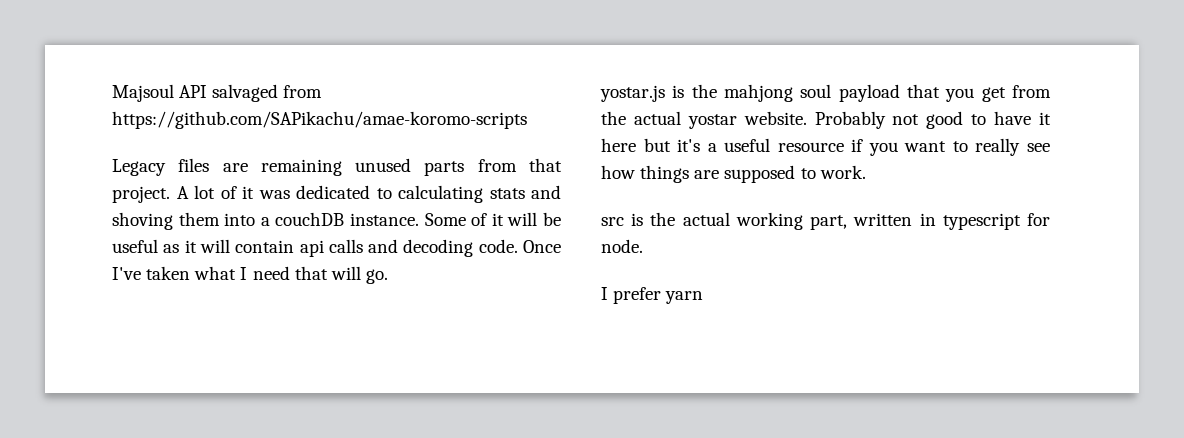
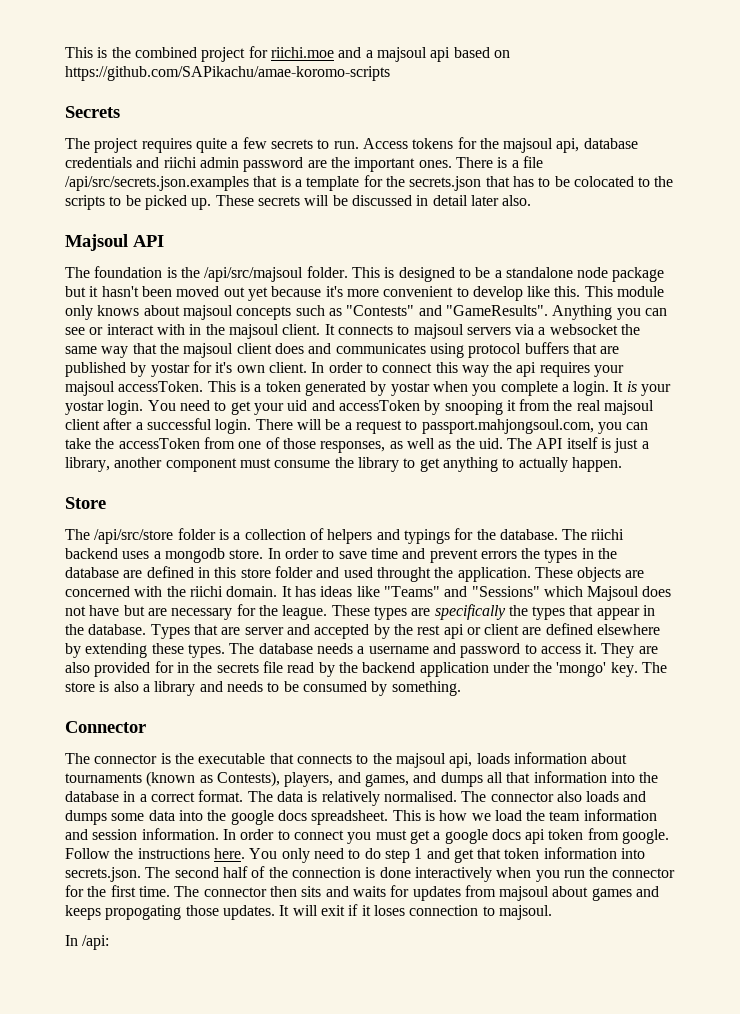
[112,84,323,102] [112,111,527,129] [112,158,562,176] [112,185,561,203] [112,212,562,230] [112,239,561,257] [112,266,388,284] [600,84,1051,102] [601,111,1051,129] [601,138,1050,156] [601,165,866,183] [601,212,1050,230] [601,239,643,253] [601,287,704,304] Majsoul API salvaged from https://github.com/SAPikachu/amae-koromo-scripts // Legacy files are remaining unused parts from that project. A lot of it was dedicated to calculating stats and shoving them into a couchDB instance. Some of it will be useful as it will contain api calls and decoding code. Once I've taken what I need that will go. // yostar.js is the mahjong soul payload that you get from the actual yostar website. Probably not good to have it here but it's a useful resource if you want to really see how things are supposed to work. // src is the actual working part, written in typescript for node. // I prefer yarn -> [65,46,510,62] [65,66,390,81] [65,106,120,118] [65,137,638,153] [65,156,543,172] [65,175,674,191] [65,195,532,210] [65,234,164,251] [65,266,665,282] [65,286,665,301] [65,305,667,320] [65,324,641,339] [65,342,620,358] [65,361,625,377] [65,381,672,396] [65,399,655,415] [65,418,649,434] [65,437,649,453] [65,457,622,472] [65,497,106,509] [65,528,625,544] [65,548,618,563] [65,566,645,582] [65,586,672,601] [65,604,656,620] [65,623,661,639] [65,643,658,658] [65,661,668,677] [65,681,461,696] [65,721,146,733] [65,752,628,768] [65,771,659,787] [65,790,647,806] [65,809,657,825] [65,828,670,844] [65,847,646,863] [65,866,676,882] [65,885,660,901] [65,904,552,920] [65,935,110,950] This is the combined project for riichi.moe and a majsoul api based on https://github.com/SAPikachu/amae-koromo-scripts // Secrets // The project requires quite a few secrets to run. Access tokens for the majsoul api, database credentials and riichi admin password are the important ones. There is a file /api/src/secrets.json.examples that is a template for the secrets.json that has to be colocated to the scripts to be picked up. These secrets will be discussed in detail later also. // Majsoul API // The foundation is the /api/src/majsoul folder. This is designed to be a standalone node package but it hasn't been moved out yet because it's more convenient to develop like this. This module only knows about majsoul concepts such as "Contests" and "GameResults". Anything you can see or interact with in the majsoul client. It connects to majsoul servers via a websocket the same way that the majsoul client does and communicates using protocol buffers that are published by yostar for it's own client. In order to connect this way the api requires your majsoul accessToken. This is a token generated by yostar when you complete a login. It is your yostar login. You need to get your uid and accessToken by snooping it from the real majsoul client after a successful login. There will be a request to passport.mahjongsoul.com, you can take the accessToken from one of those responses, as well as the uid. The API itself is just a library, another component must consume the library to get anything to actually happen. // Store // The /api/src/store folder is a collection of helpers and typings for the database. The riichi backend uses a mongodb store. In order to save time and prevent errors the types in the database are defined in this store folder and used throught the application. These objects are concerned with the riichi domain. It has ideas like "Teams" and "Sessions" which Majsoul does not have but are necessary for the league. These types are specifically the types that appear in the database. Types that are server and accepted by the rest api or client are defined elsewhere by extending these types. The database needs a username and password to access it. They are also provided for in the secrets file read by the backend application under the 'mongo' key. The store is also a library and needs to be consumed by something. // Connector // The connector is the executable that connects to the majsoul api, loads information about tournaments (known as Contests), players, and games, and dumps all that information into the database in a correct format. The data is relatively normalised. The connector also loads and dumps some data into the google docs spreadsheet. This is how we load the team information and session information. In order to connect you must get a google docs api token from google. Follow the instructions here. You only need to do step 1 and get that token information into secrets.json. The second half of the connection is done interactively when you run the connector for the first time. The connector then sits and waits for updates from majsoul about games and keeps propogating those updates. It will exit if it loses connection to majsoul. // In /api:

